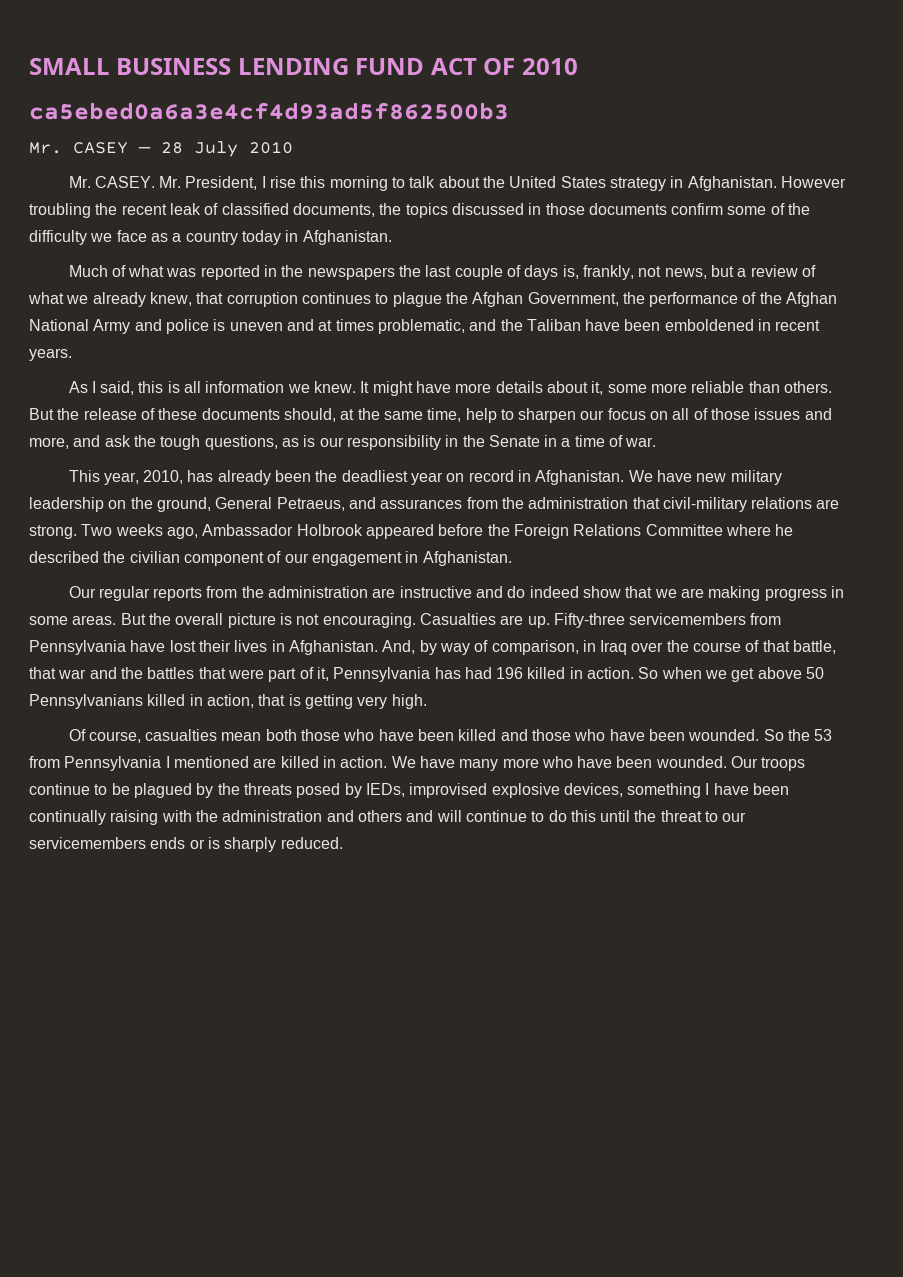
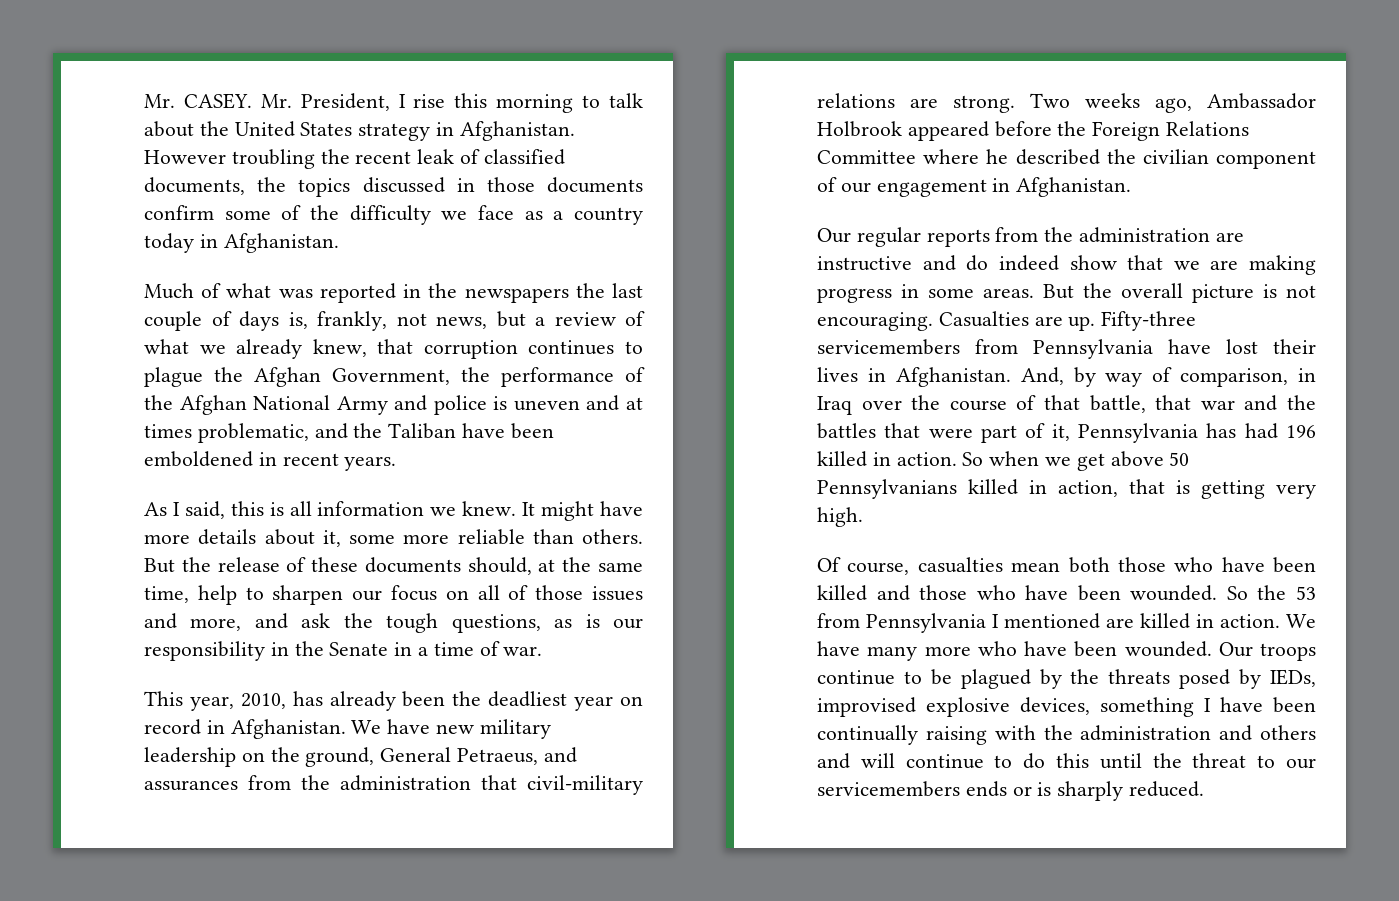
[29,58,578,75] [29,102,509,120] [29,141,293,157] SMALL BUSINESS LENDING FUND ACT OF 2010 // ca5ebed0a6a3e4cf4d93ad5f862500b3 // Mr. CASEY — 28 July 2010 // -> (144, 101) none

